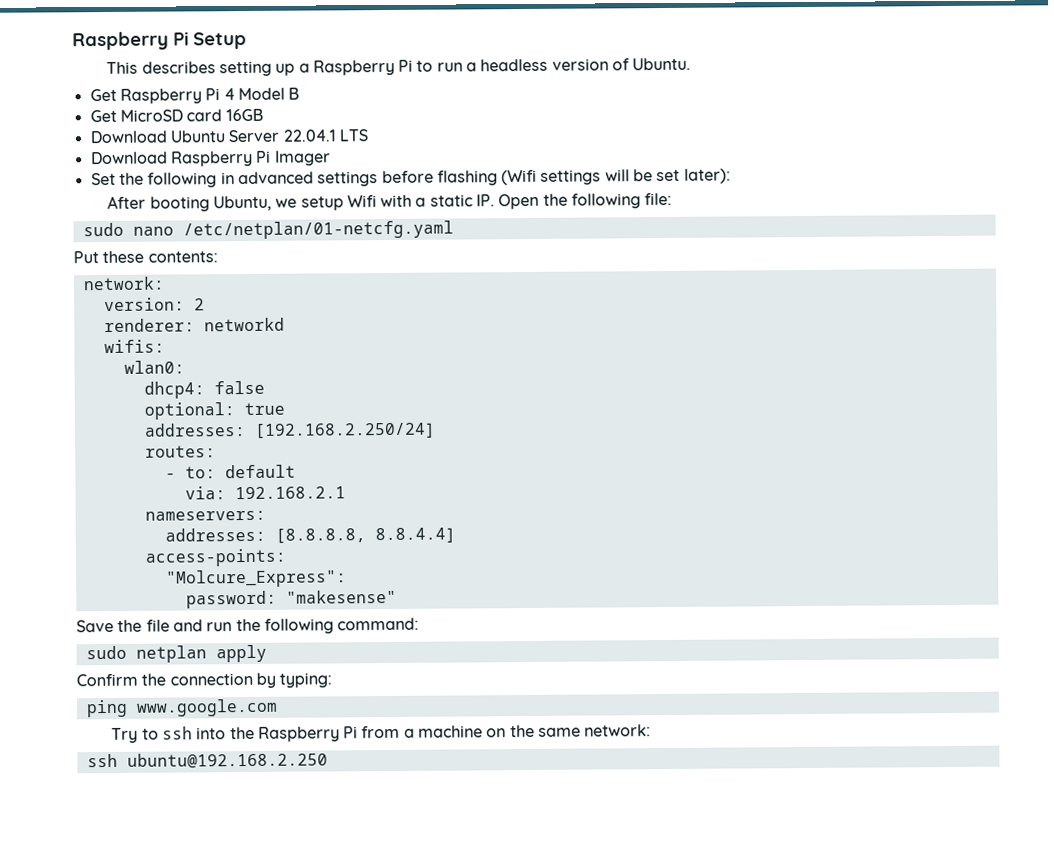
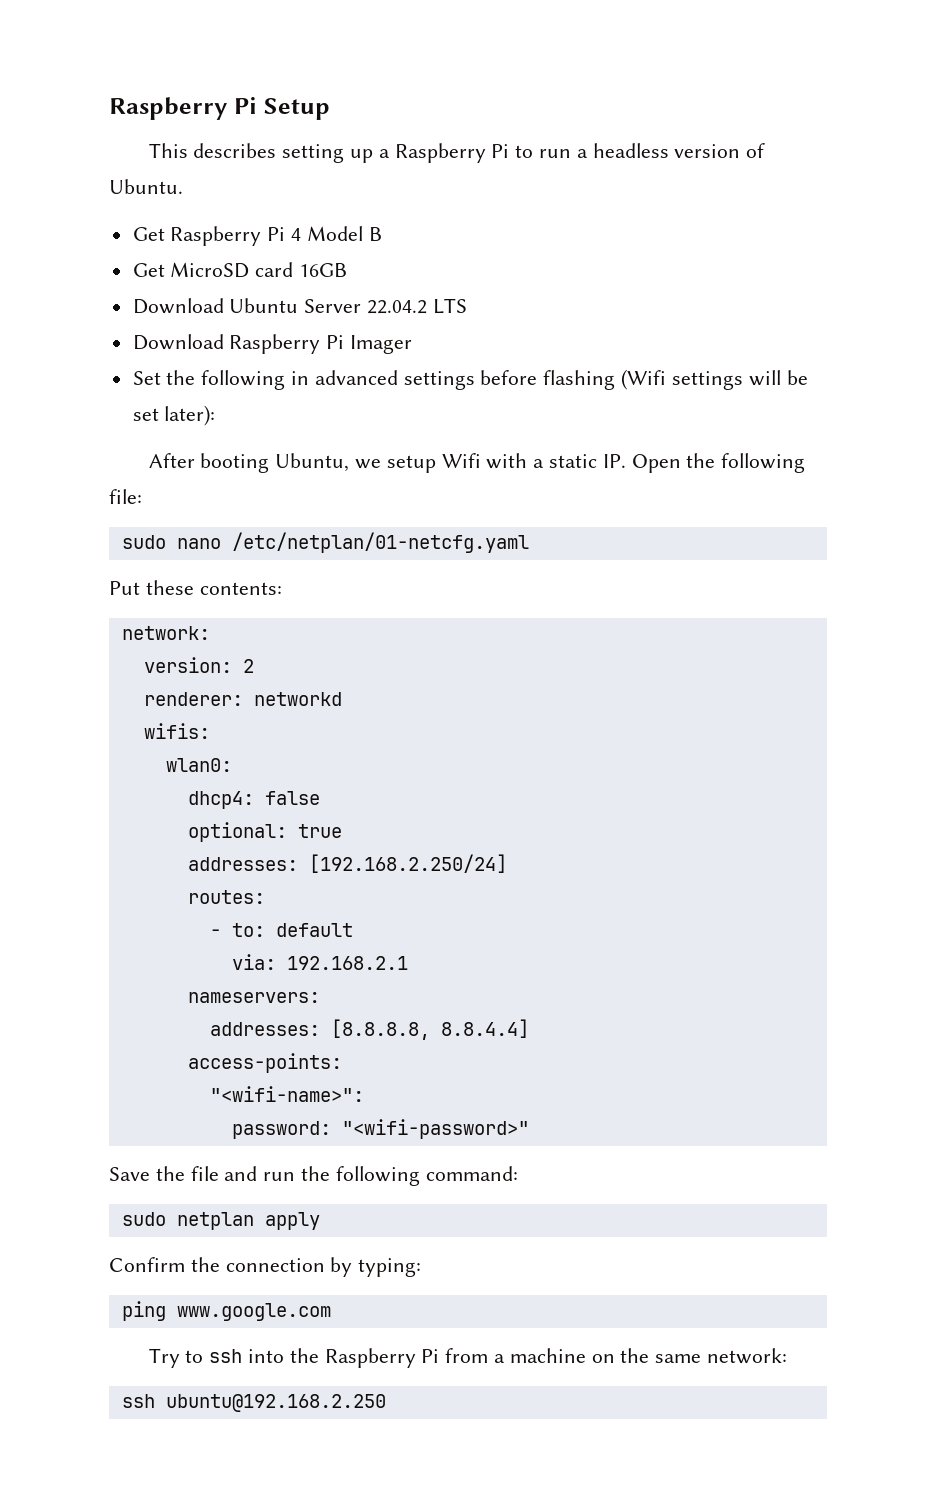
[282,129,336,142] 22.04.1 -> [367,300,428,314] 22.04.2
[165,569,347,588] "Molcure_Express": -> [209,1086,364,1102] "<wifi-name>":
[285,589,397,604] "makesense" -> [341,1119,529,1139] "<wifi-password>"

